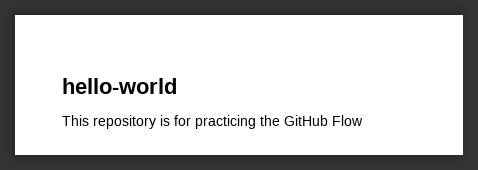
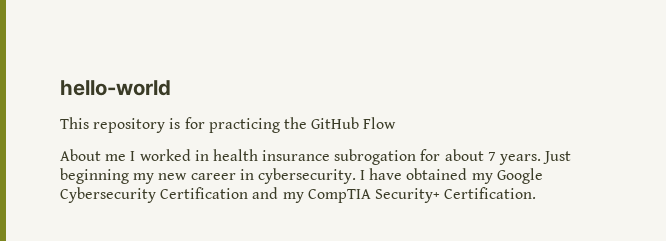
(363, 120) none -> [60,149,572,165] [60,168,543,184] [60,187,537,203] // About me I worked in health insurance subrogation for about 7 years. Just beginning my new career in cybersecurity. I have obtained my Google Cybersecurity Certification and my CompTIA Security+ Certification.

